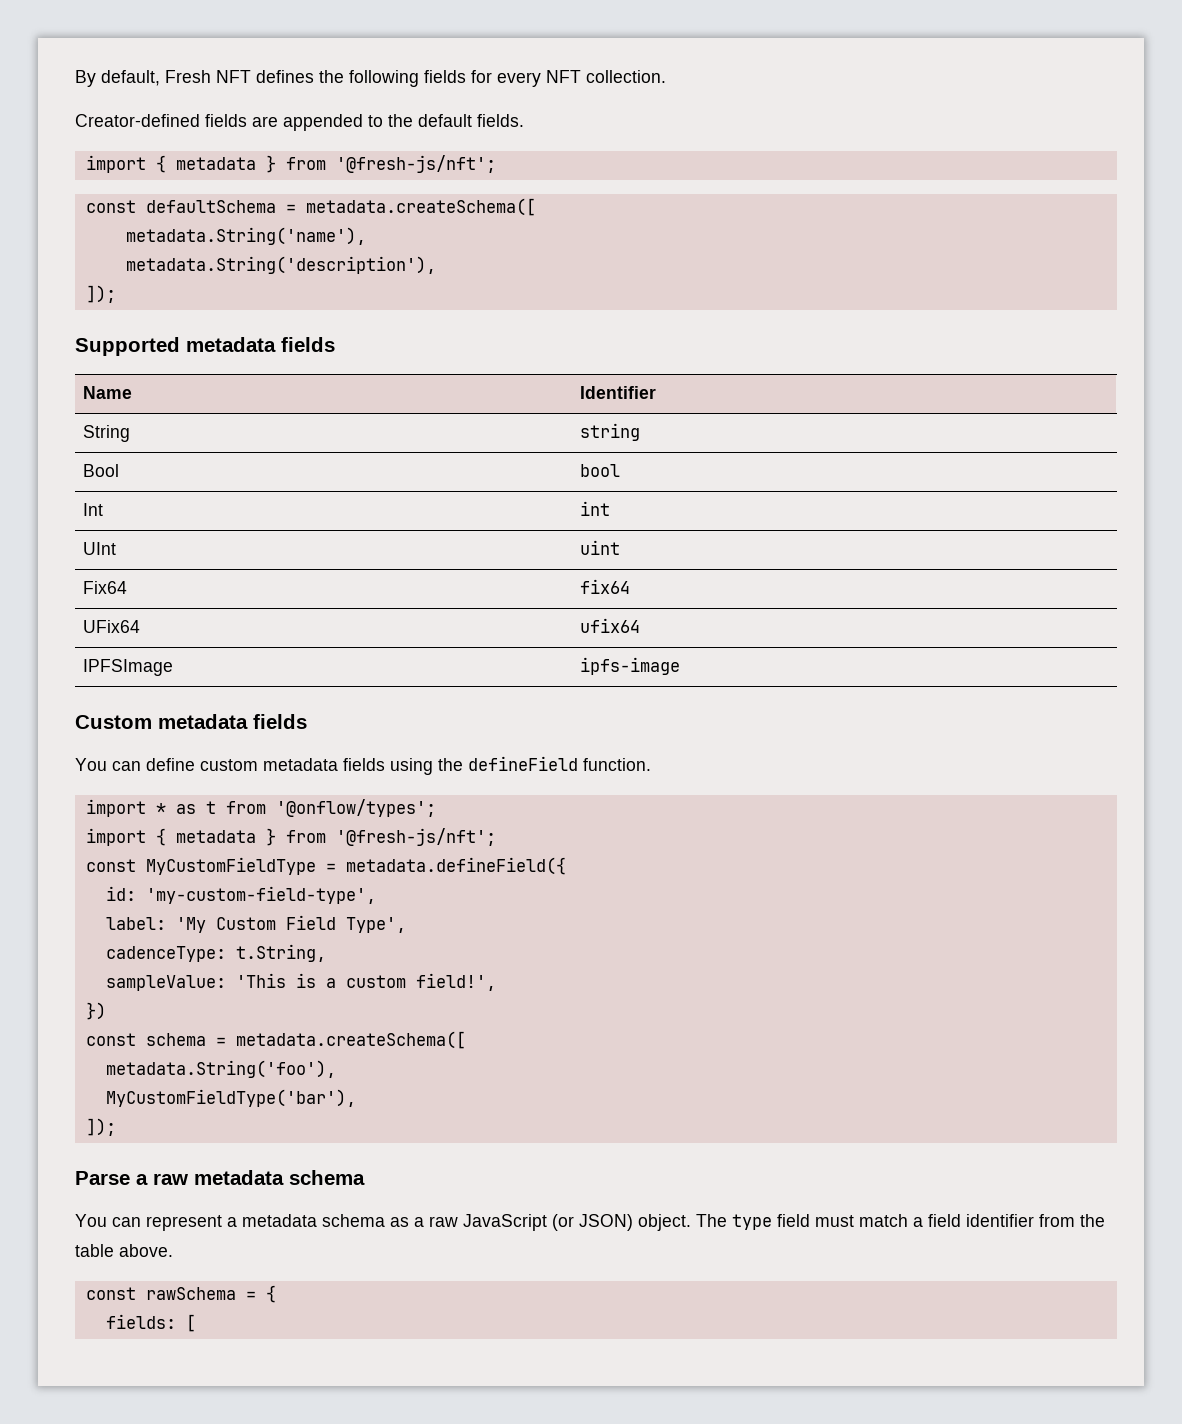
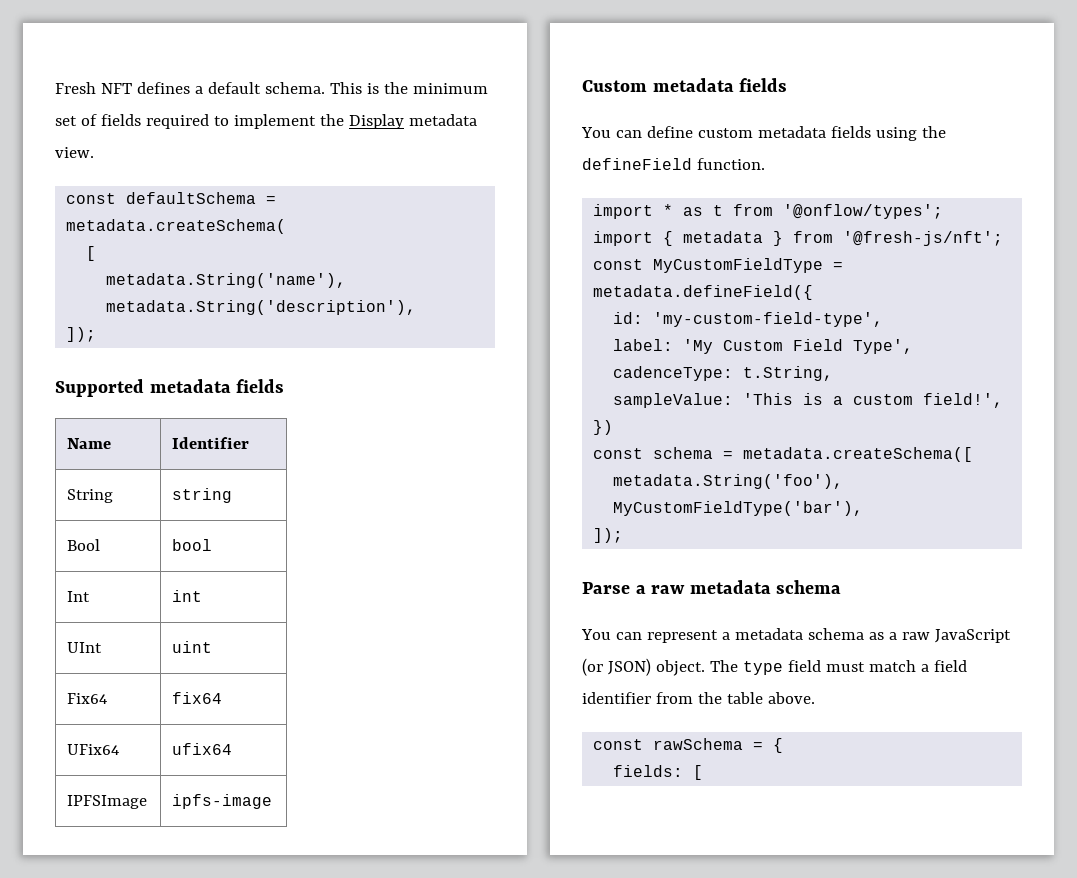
[75,70,160,87] By default, -> (55, 88) none
[319,70,666,87] [75,114,524,131] [85,155,496,173] the following fields for every NFT collection. // Creator-defined fields are appended to the default fields. // import { metadata } from '@fresh-js/nft'; -> [194,82,488,94] [55,114,477,129] [55,147,94,158] a default schema. This is the minimum set of fields required to implement the Display metadata view.
[305,198,536,216] metadata.createSchema([ -> [66,219,287,234] [86,246,97,261] metadata.createSchema( // [

